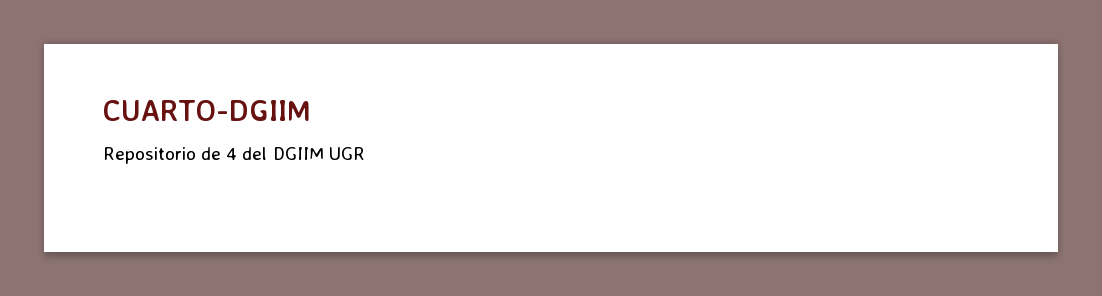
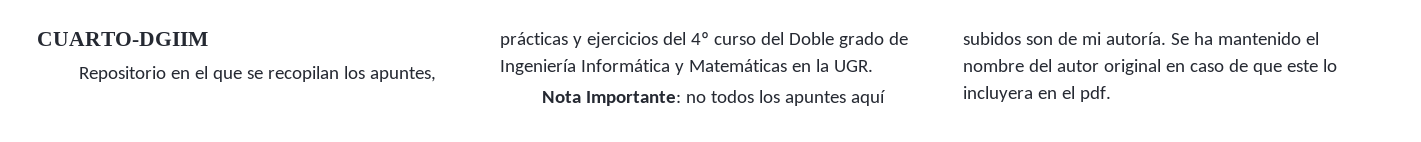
[201,147,365,160] de 4 del DGIIM UGR -> [170,66,436,82] [500,32,908,48] [500,59,873,75] [541,90,886,106] [963,32,1319,45] [963,59,1337,75] [963,86,1111,102] en el que se recopilan los apuntes, prácticas y ejercicios del 4º curso del Doble grado de Ingeniería Informática y Matemáticas en la UGR. // Nota Importante: no todos los apuntes aquí subidos son de mi autoría. Se ha mantenido el nombre del autor original en caso de que este lo incluyera en el pdf.

